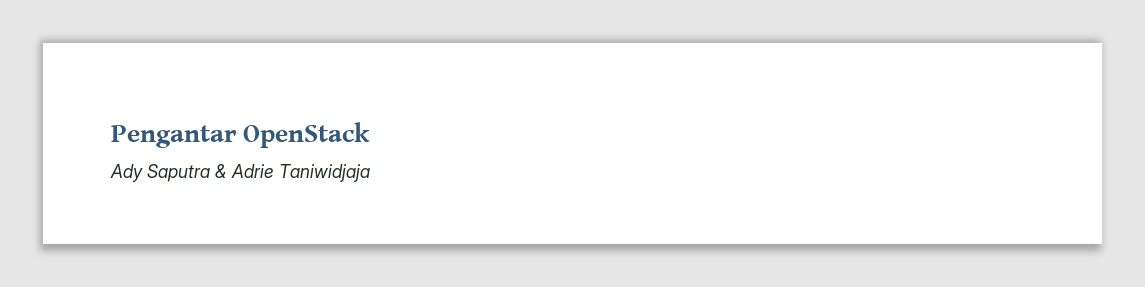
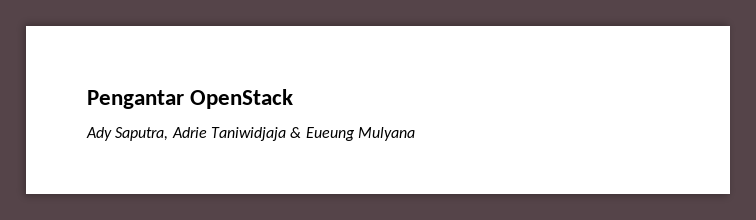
[147,164,370,182] Saputra & Adrie Taniwidjaja -> [115,127,415,141] Saputra, Adrie Taniwidjaja & Eueung Mulyana

